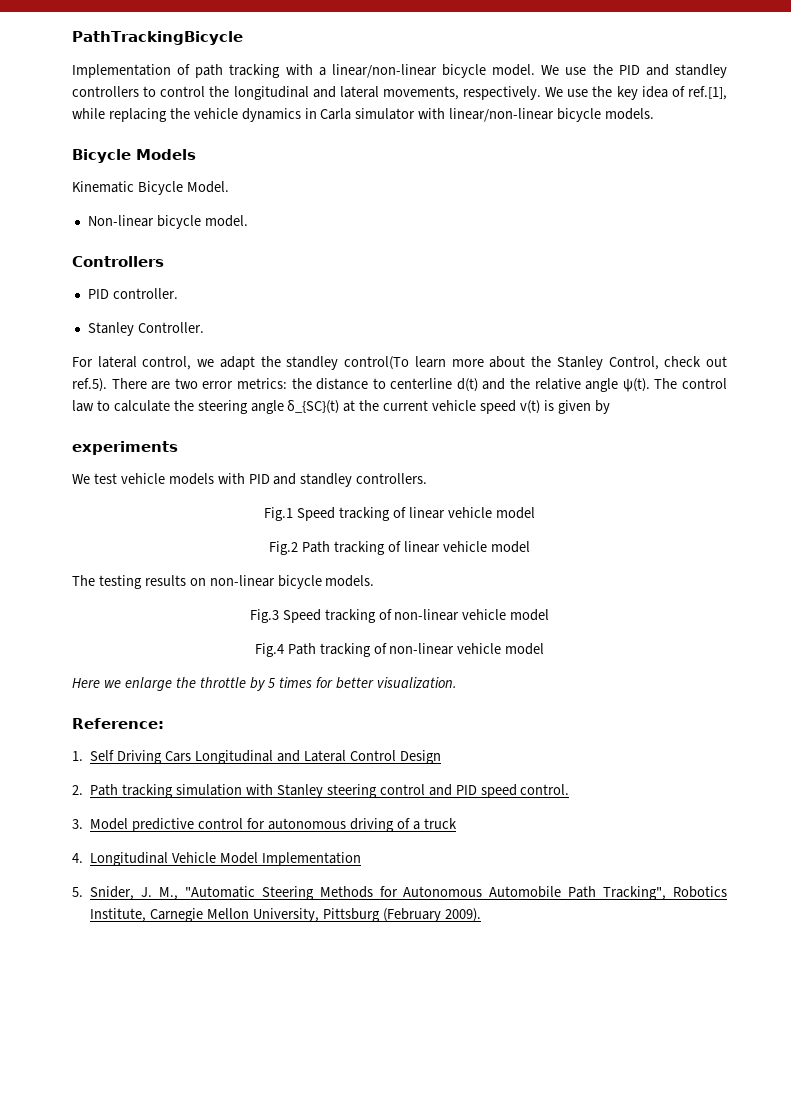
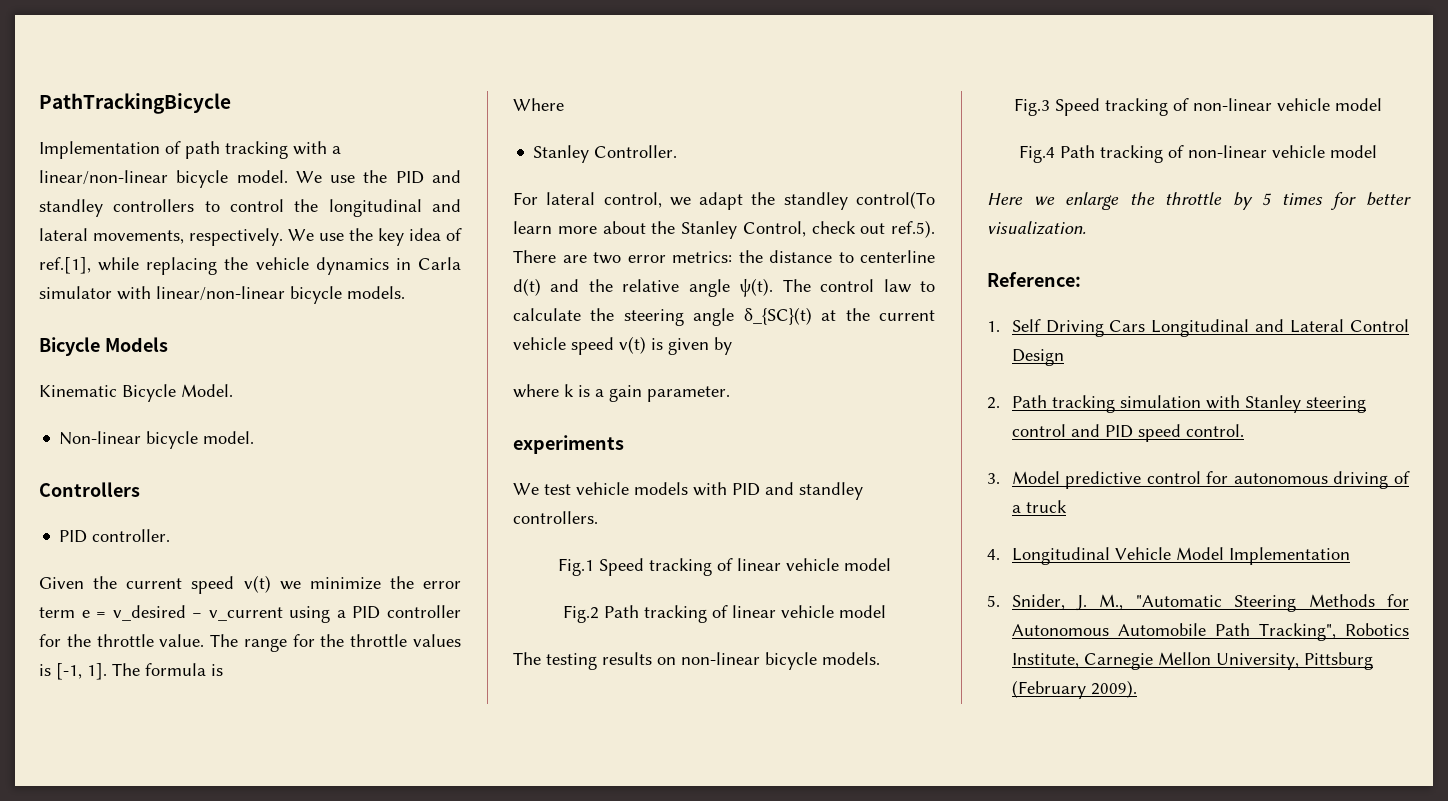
(178, 293) none -> [39,575,461,594] [39,605,461,623] [39,634,461,652] [39,663,223,680] [513,98,564,111] // Given the current speed v(t) we minimize the error term e = v_desired − v_current using a PID controller for the throttle value. The range for the throttle values is [-1, 1]. The formula is // Where
(610, 407) none -> [513,384,730,402] // where k is a gain parameter.

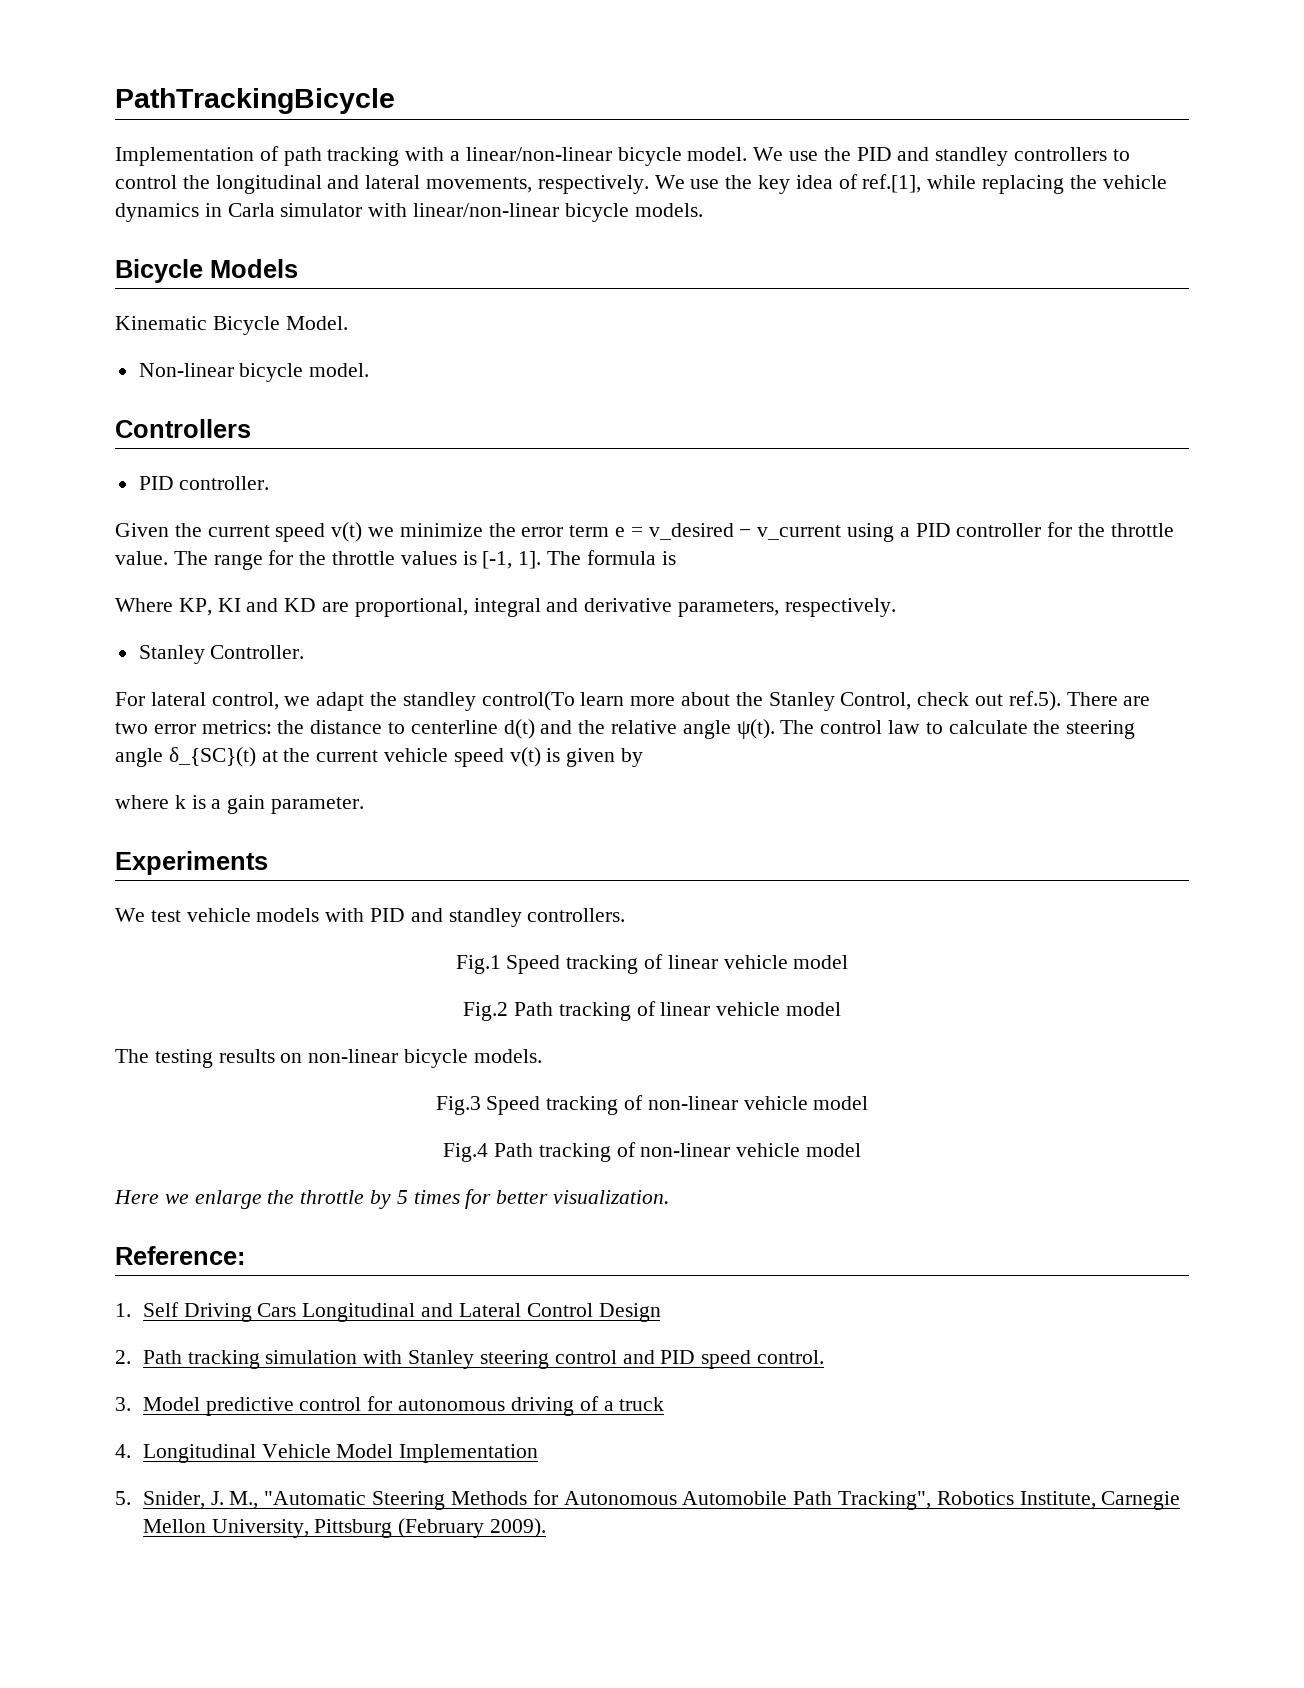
(564, 104) none -> [178,598,896,617] KP, KI and KD are proportional, integral and derivative parameters, respectively.
[513,435,624,454] experiments -> [115,851,268,875] Experiments

